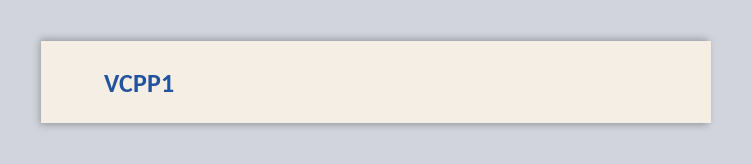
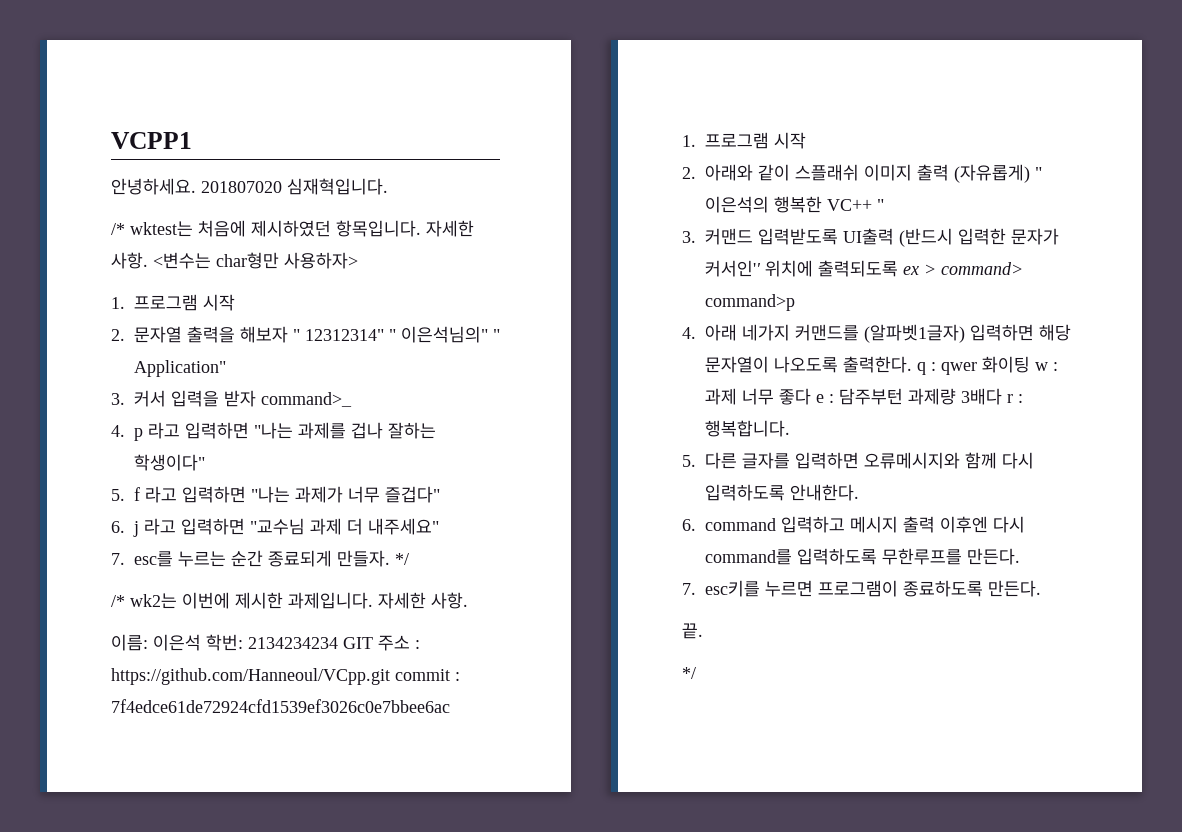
(174, 83) none -> [111,178,388,195] [111,220,474,237] [111,252,358,269] [111,294,235,311] [111,326,500,343] [134,360,226,377] [111,390,352,407] [111,422,436,441] [134,454,205,471] [111,486,440,503] [111,518,439,537] [111,550,409,567] [111,592,468,609] [111,634,420,651] [111,668,460,685] [111,699,450,713] [682,132,806,149] [682,164,1042,183] [705,196,884,213] [682,228,1059,247] [705,260,1023,277] [705,294,795,311] [682,324,1071,343] [705,356,1058,375] [705,388,1023,405] [705,420,790,437] [682,452,1034,469] [705,484,859,501] [682,516,1025,533] [705,548,1020,565] [682,580,1041,597] [682,623,703,639] [682,667,696,679] // 안녕하세요. 201807020 심재혁입니다. // /* wktest는 처음에 제시하였던 항목입니다. 자세한 사항. <변수는 char형만 사용하자> // 1. 프로그램 시작 // 2. 문자열 출력을 해보자 " 12312314" " 이은석님의" " Application" // 3. 커서 입력을 받자 command>_ // 4. p 라고 입력하면 "나는 과제를 겁나 잘하는 학생이다" // 5. f 라고 입력하면 "나는 과제가 너무 즐겁다" // 6. j 라고 입력하면 "교수님 과제 더 내주세요" // 7. esc를 누르는 순간 종료되게 만들자. */ // /* wk2는 이번에 제시한 과제입니다. 자세한 사항. // 이름: 이은석 학번: 2134234234 GIT 주소 : https://github.com/Hanneoul/VCpp.git commit : 7f4edce61de72924cfd1539ef3026c0e7bbee6ac // 1. 프로그램 시작 // 2. 아래와 같이 스플래쉬 이미지 출력 (자유롭게) " 이은석의 행복한 VC++ " // 3. 커맨드 입력받도록 UI출력 (반드시 입력한 문자가 커서인'' 위치에 출력되도록 ex > command> command>p // 4. 아래 네가지 커맨드를 (알파벳1글자) 입력하면 해당 문자열이 나오도록 출력한다. q : qwer 화이팅 w : 과제 너무 좋다 e : 담주부턴 과제량 3배다 r : 행복합니다. // 5. 다른 글자를 입력하면 오류메시지와 함께 다시 입력하도록 안내한다. // 6. command 입력하고 메시지 출력 이후엔 다시 command를 입력하도록 무한루프를 만든다. // 7. esc키를 누르면 프로그램이 종료하도록 만든다. // 끝. // */

